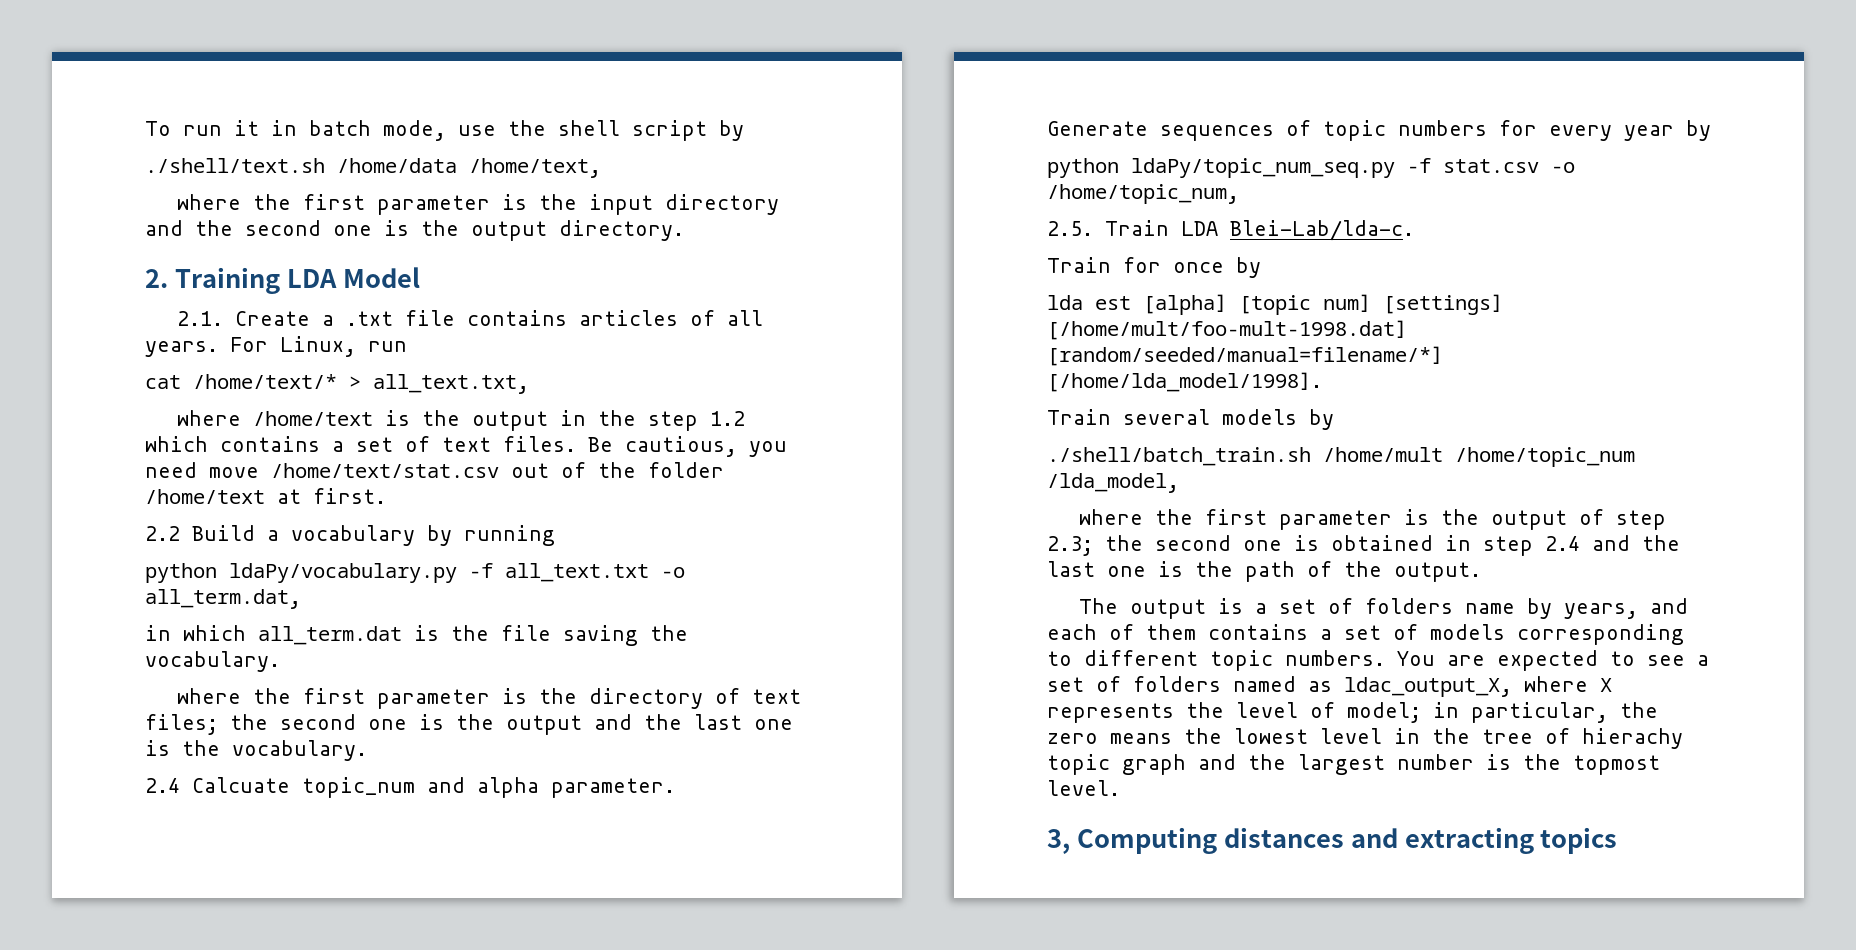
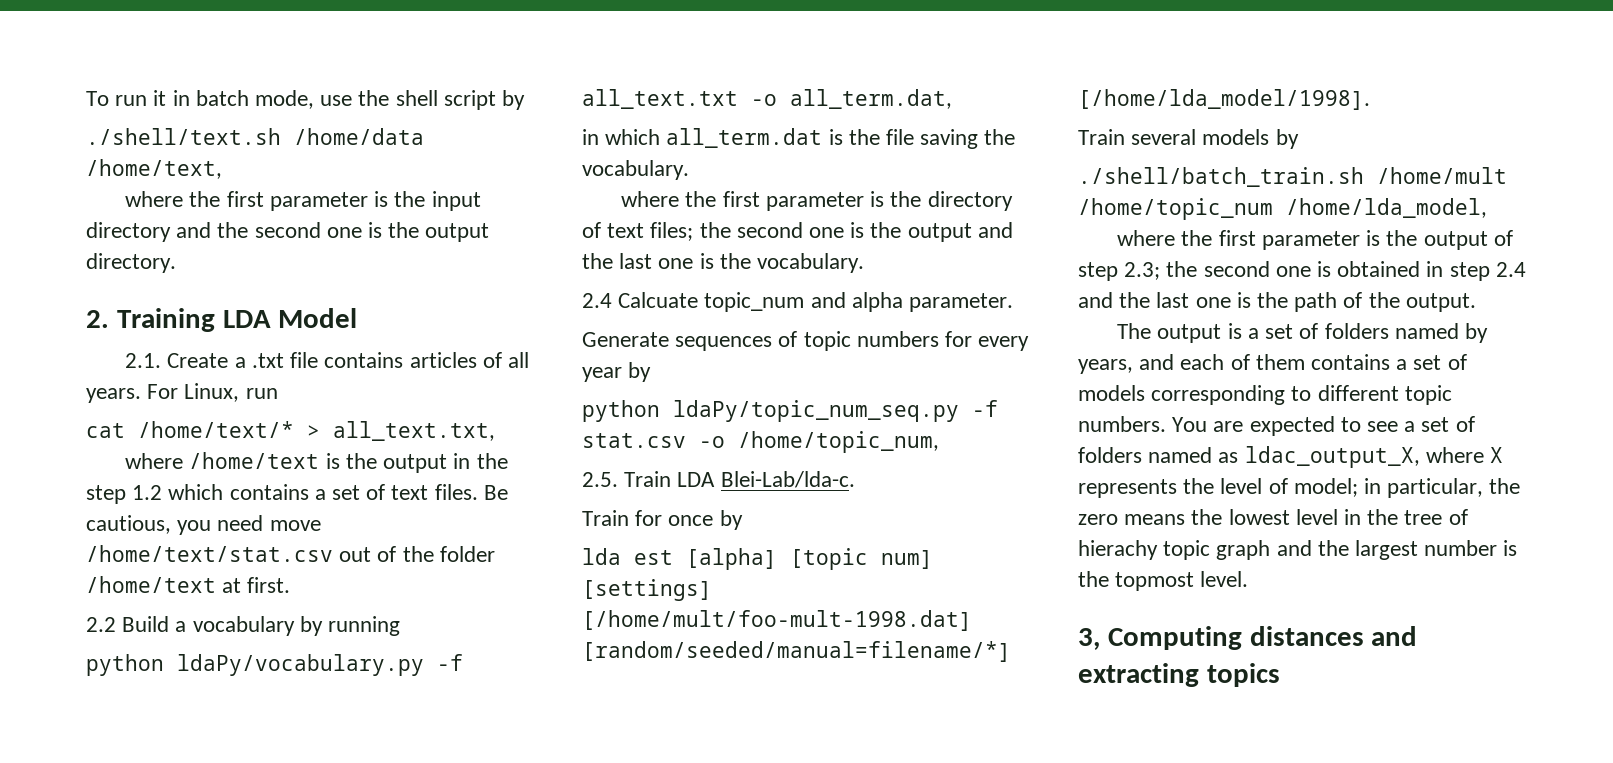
[1047,473,1179,493] /lda_model, -> [1286,198,1487,218] /home/lda_model,
[1464,603,1515,614] name -> [1394,323,1459,339] named

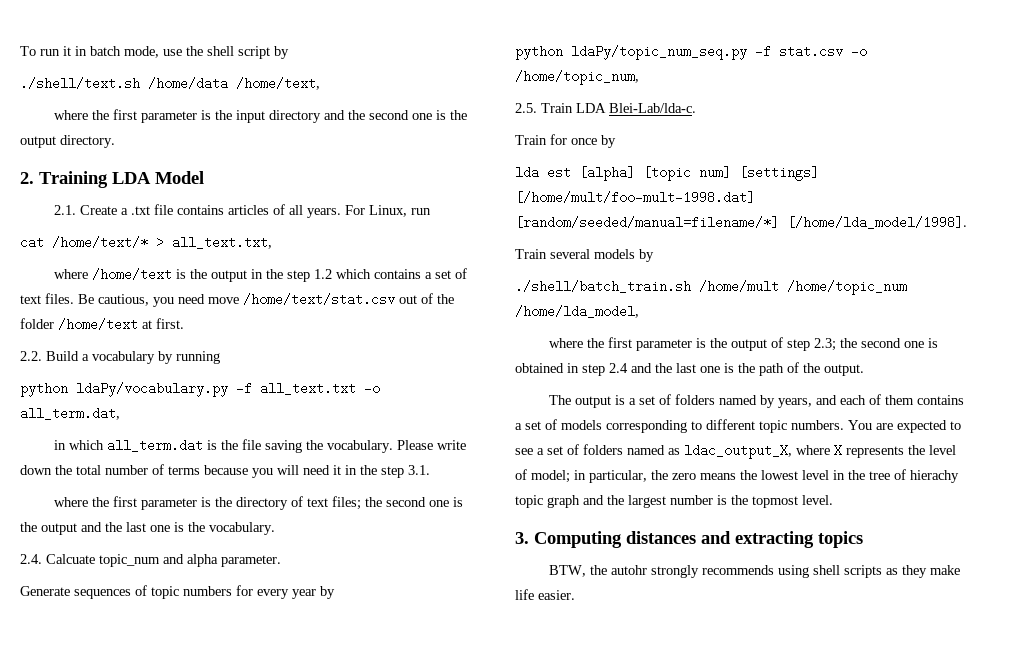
[86,617,116,632] 2.2 -> [20,351,42,361] 2.2.
(689, 170) none -> [396,440,466,450] [20,464,430,478] Please write down the total number of terms because you will need it in the step 3.1.
[582,293,612,308] 2.4 -> [20,554,42,564] 2.4.
[1078,628,1100,650] 3, -> [515,532,529,544] 3.
(1280, 675) none -> [548,565,960,578] [515,589,575,600] // BTW, the autohr strongly recommends using shell scripts as they make life easier.

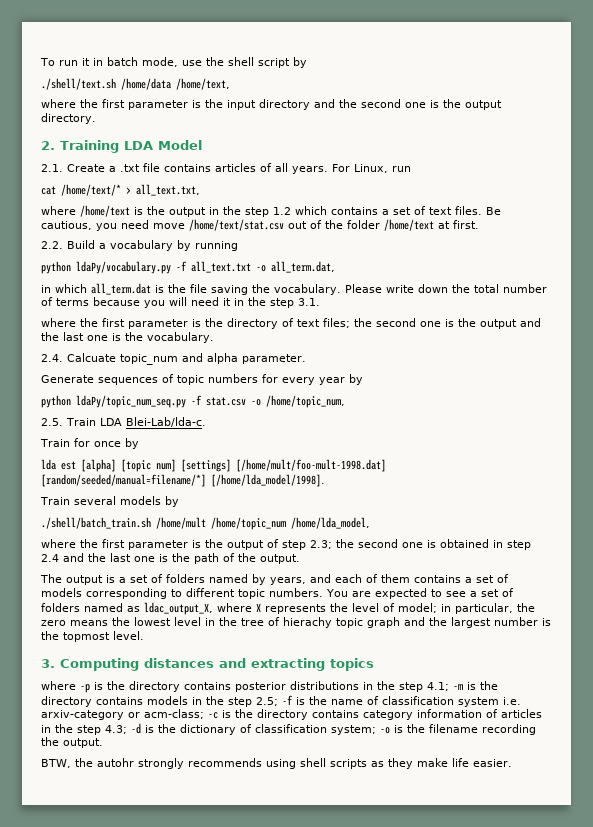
(863, 539) none -> [41,681,498,693] [41,695,521,707] [41,709,542,720] [41,723,536,735] [41,737,103,748] // where -p is the directory contains posterior distributions in the step 4.1; -m is the directory contains models in the step 2.5; -f is the name of classification system i.e. arxiv-category or acm-class; -c is the directory contains category information of articles in the step 4.3; -d is the dictionary of classification system; -o is the filename recording the output.

